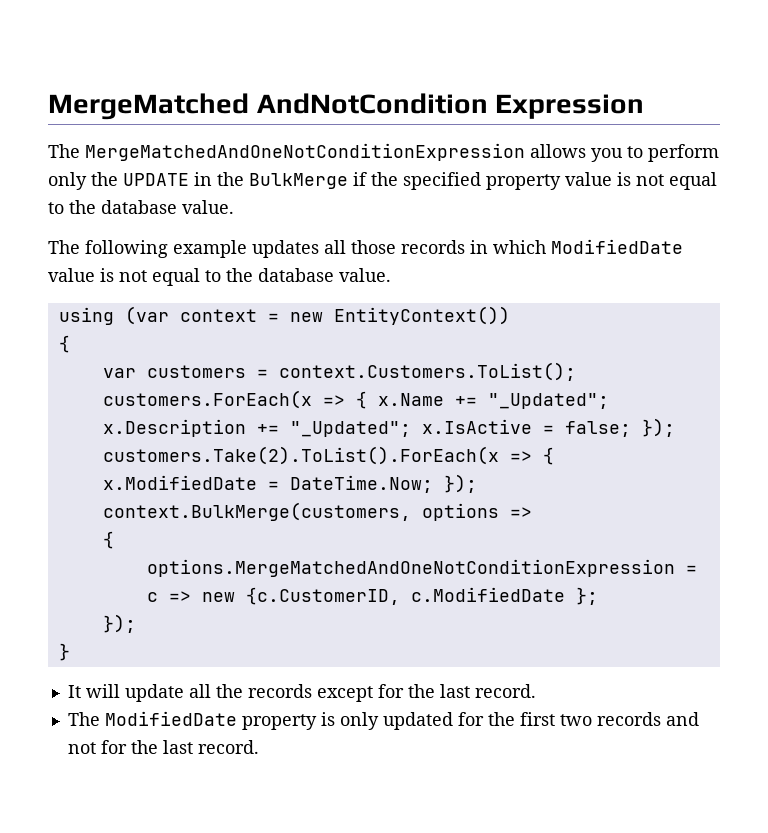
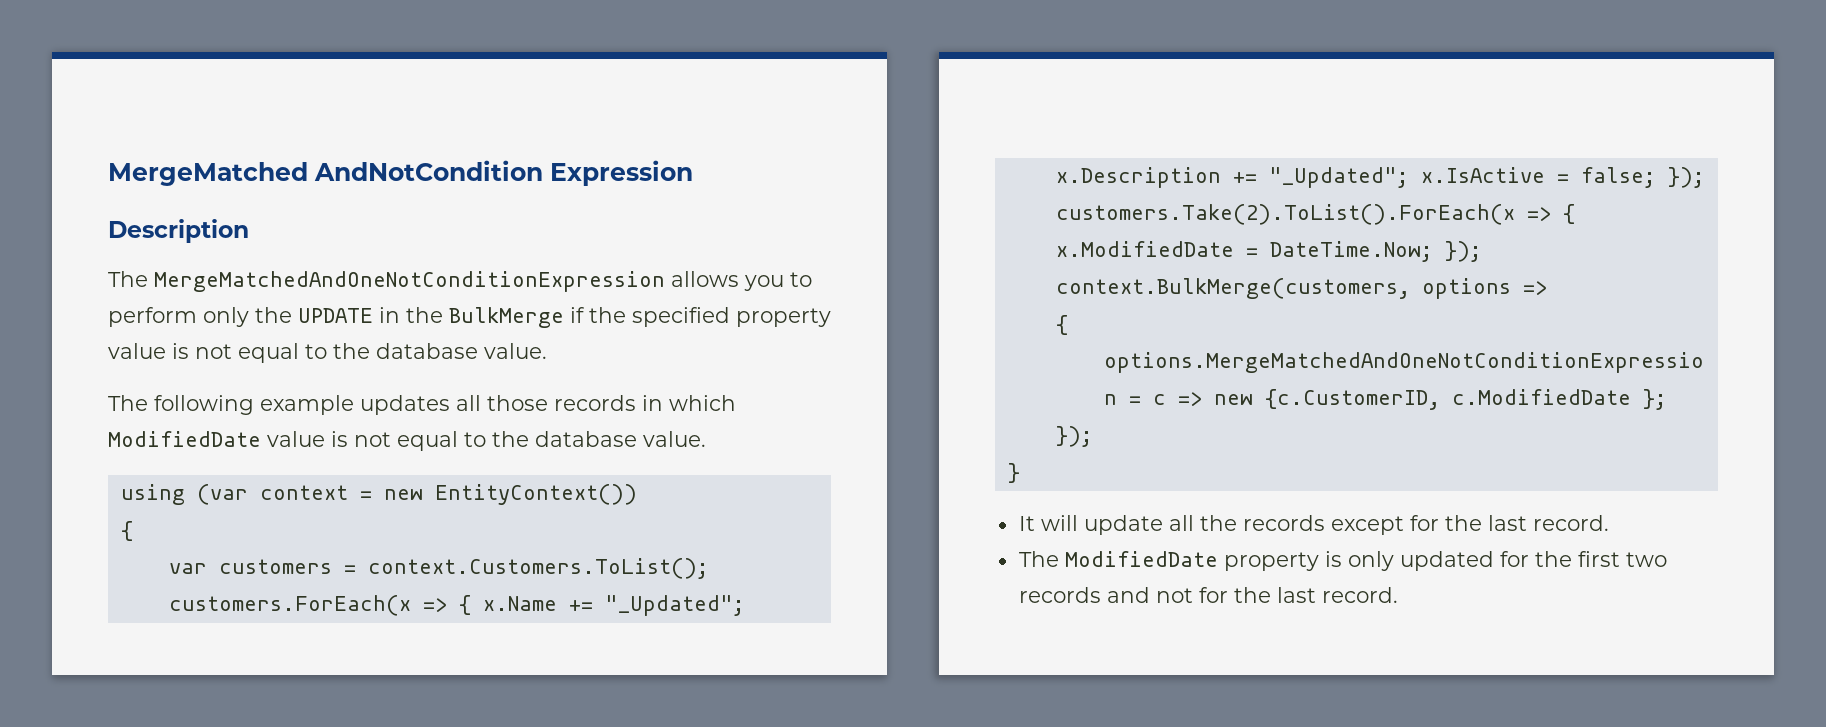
(645, 106) none -> [108,219,249,243] // Description

